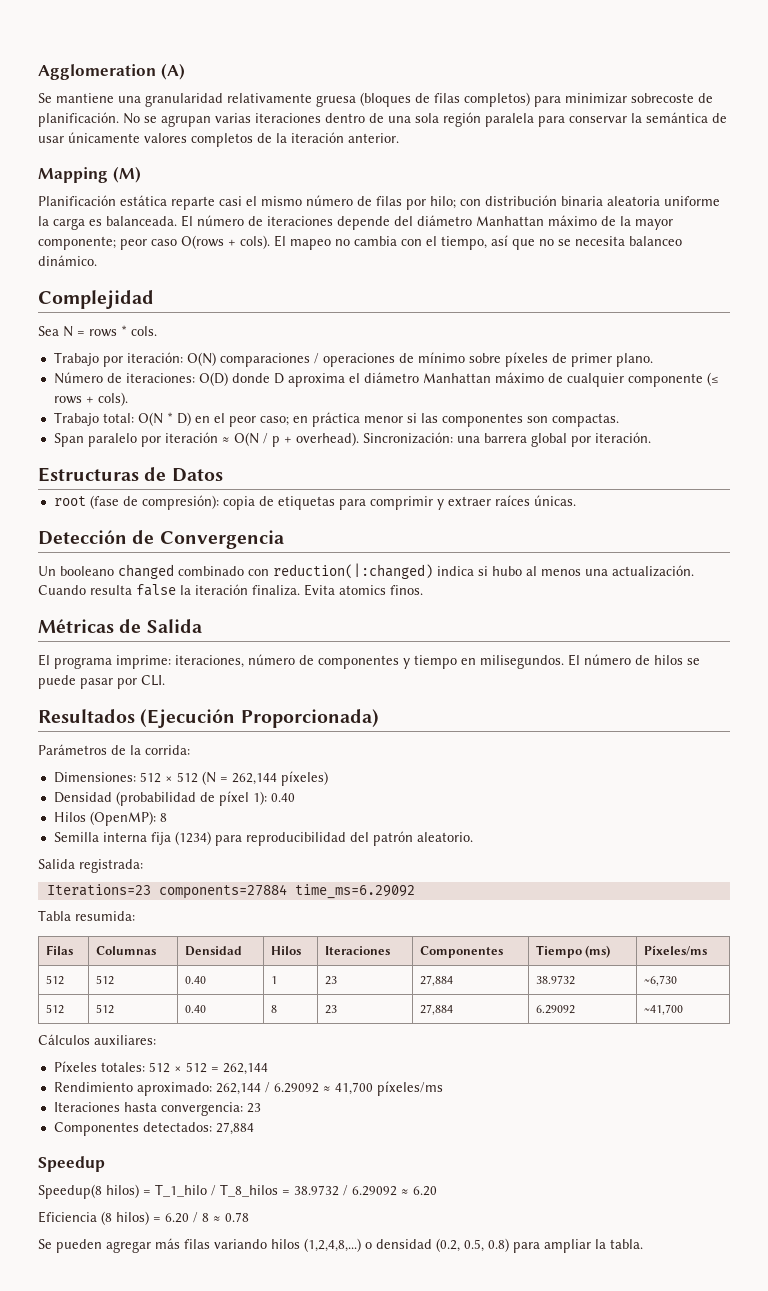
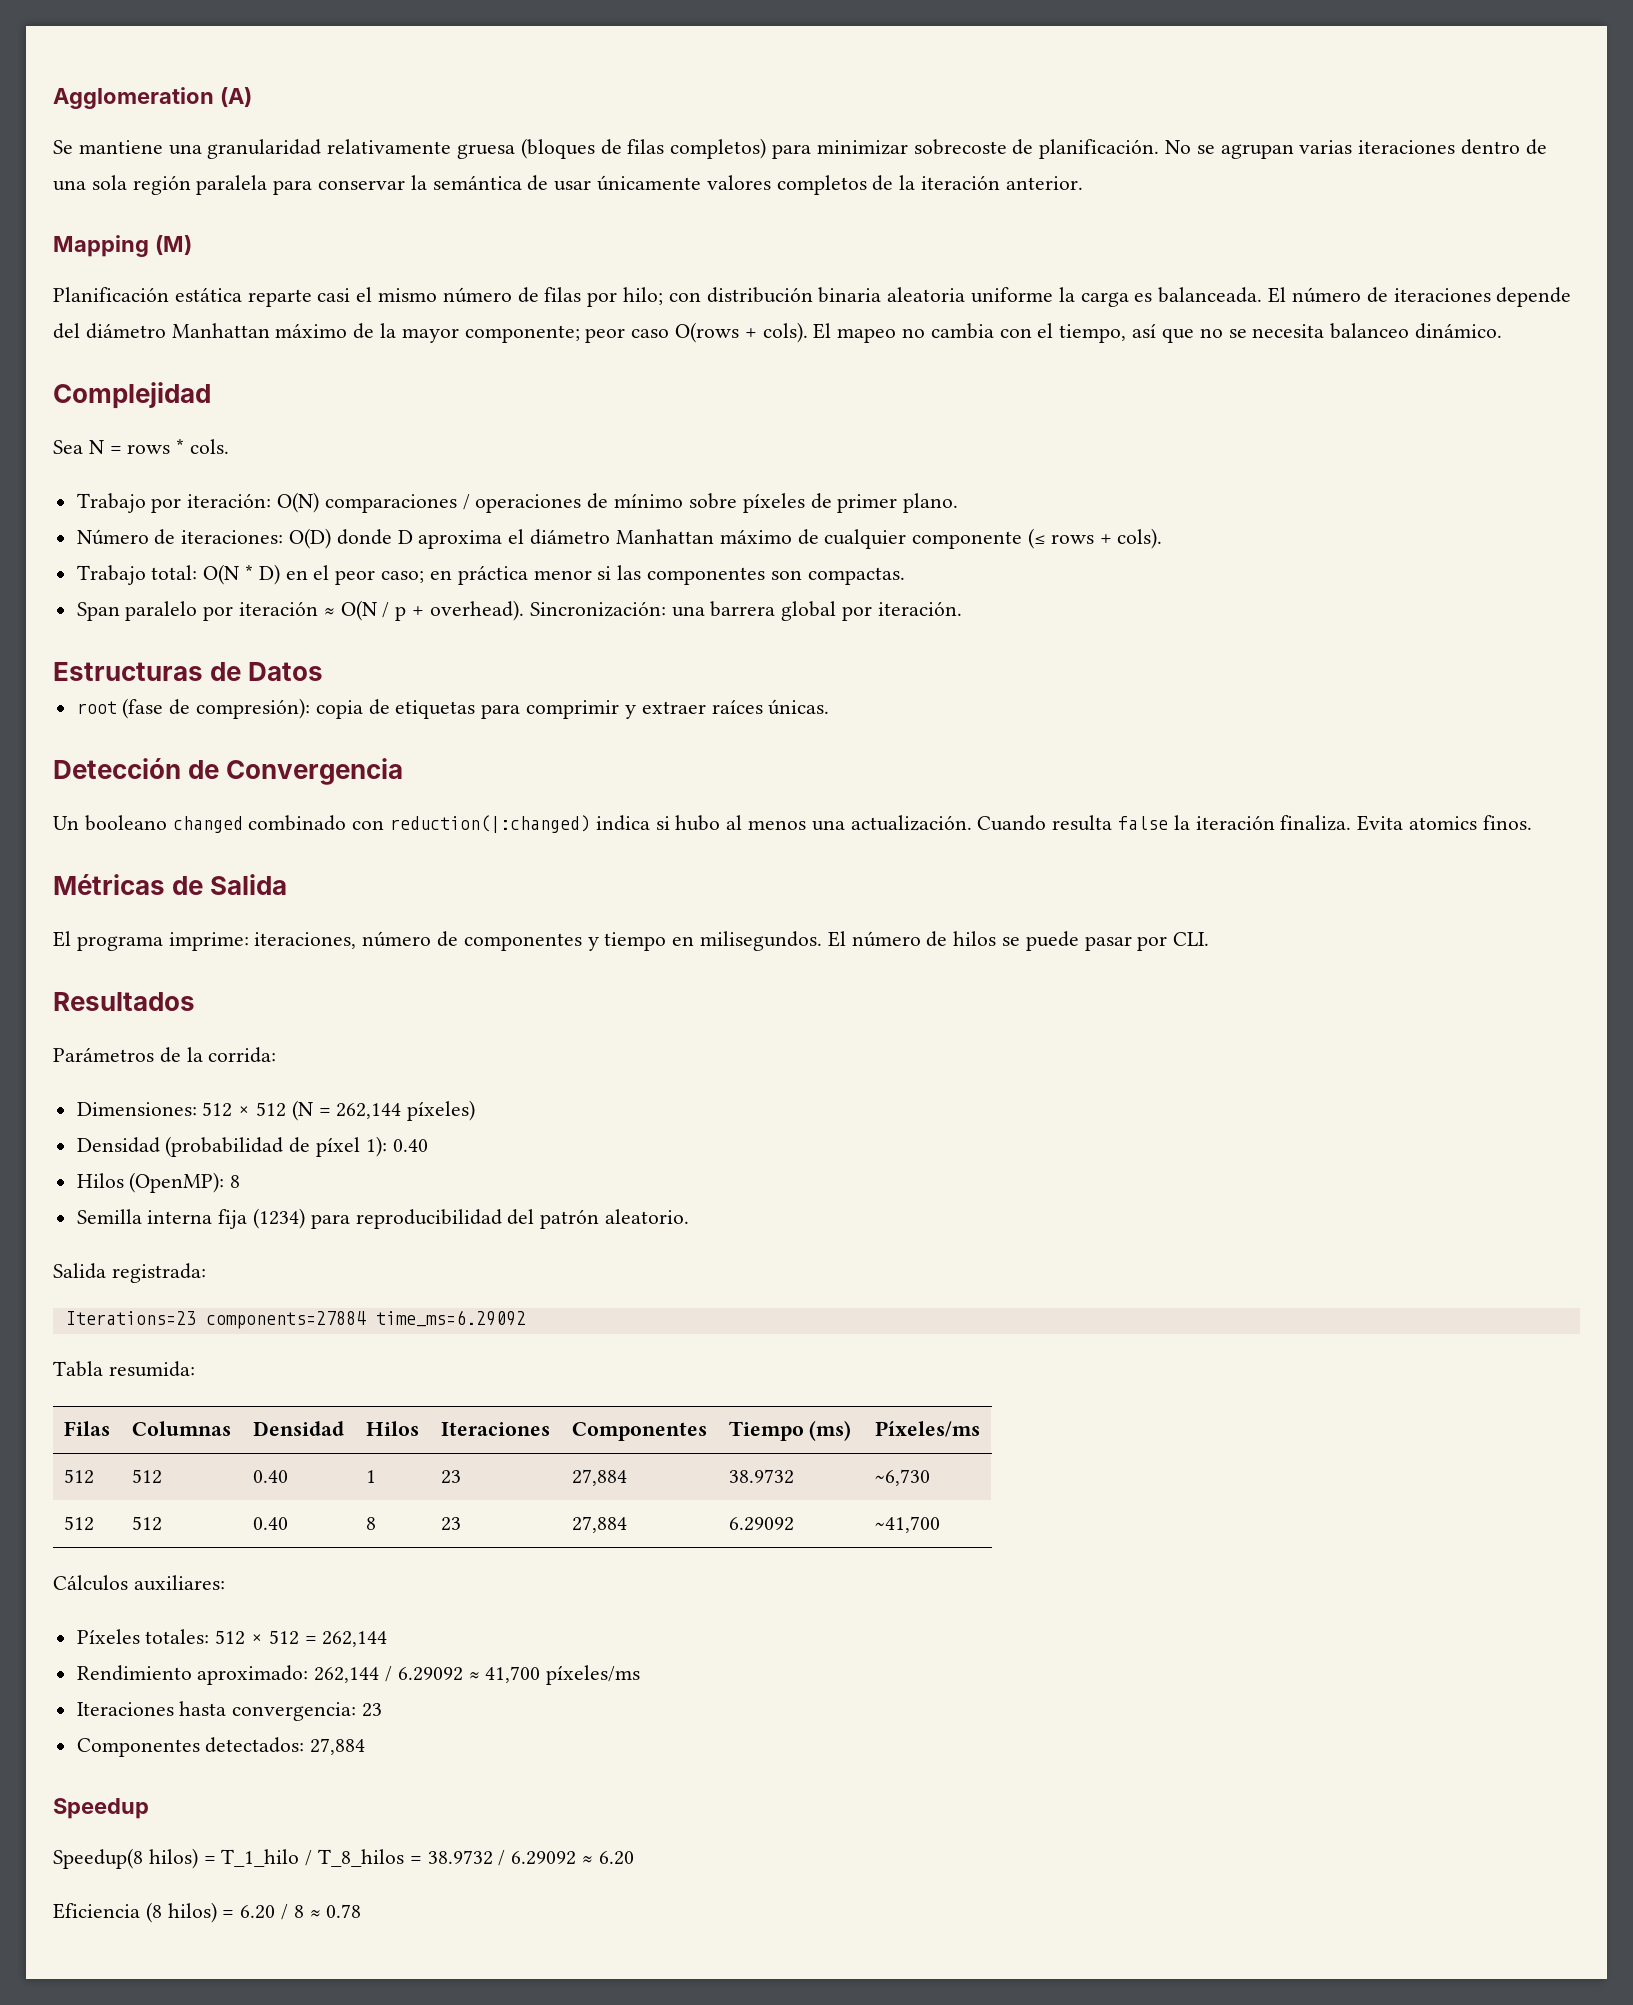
[140,709,379,728] (Ejecución Proporcionada) -> (195, 1001) none
[38,1238,643,1253] // Se pueden agregar más filas variando hilos (1,2,4,8,...) o densidad (0.2, 0.5, 0.8) para ampliar la tabla. -> (362, 1911) none

